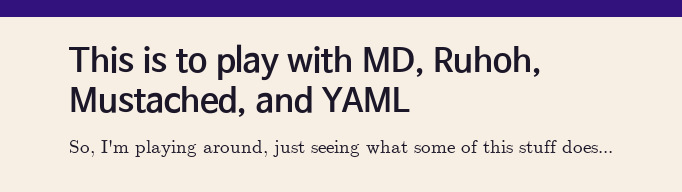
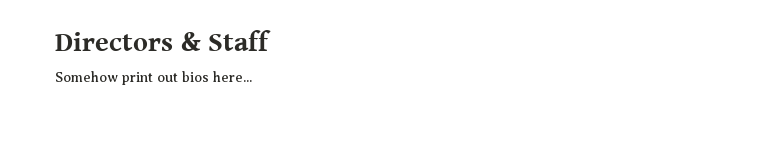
[69,44,543,81] [69,86,410,117] [69,140,613,157] This is to play with MD, Ruhoh, Mustached, and YAML // So, I'm playing around, just seeing what some of this stuff does... -> [55,30,272,51] [55,71,252,85] Directors & Staff // Somehow print out bios here...

